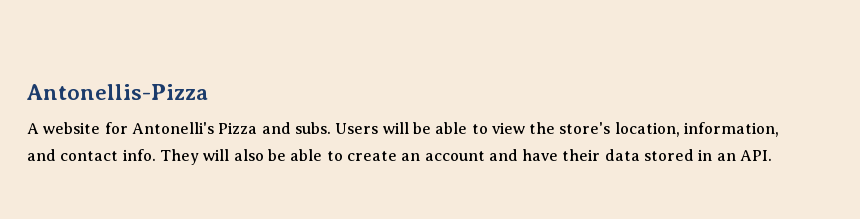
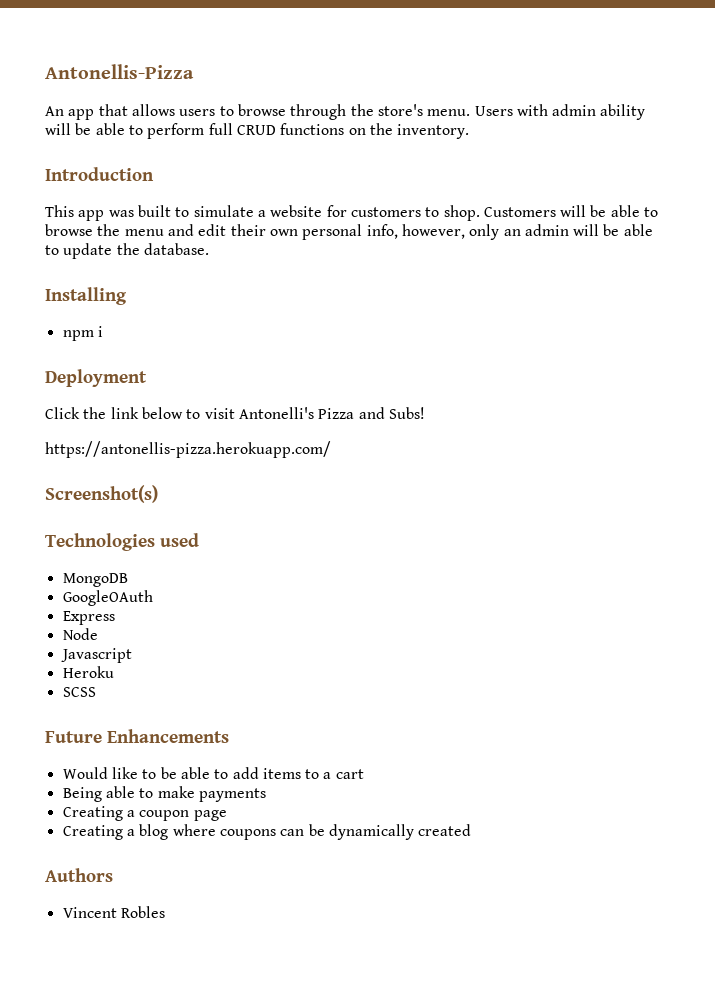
[27,122,780,137] [27,149,773,165] A website for Antonelli's Pizza and subs. Users will be able to view the store's location, information, and contact info. They will also be able to create an account and have their data stored in an API. -> [45,104,646,120] [45,123,470,139] [45,167,154,181] [45,205,659,221] [45,224,653,240] [45,243,209,259] [45,287,127,305] [62,326,103,341] [45,369,147,387] [45,407,425,419] [45,441,331,458] [45,485,158,503] [45,533,199,551] [62,573,128,587] [62,590,153,606] [62,611,115,625] [62,628,98,640] [60,648,132,663] [62,666,114,678] [62,687,96,697] [45,729,229,743] [62,767,364,779] [62,786,266,802] [62,806,227,821] [62,824,472,840] [45,868,113,882] [62,906,165,918] An app that allows users to browse through the store's menu. Users with admin ability will be able to perform full CRUD functions on the inventory. // Introduction // This app was built to simulate a website for customers to shop. Customers will be able to browse the menu and edit their own personal info, however, only an admin will be able to update the database. // Installing // npm i // Deployment // Click the link below to visit Antonelli's Pizza and Subs! // https://antonellis-pizza.herokuapp.com/ // Screenshot(s) // Technologies used // MongoDB // GoogleOAuth // Express // Node // Javascript // Heroku // SCSS // Future Enhancements // Would like to be able to add items to a cart // Being able to make payments // Creating a coupon page // Creating a blog where coupons can be dynamically created // Authors // Vincent Robles

